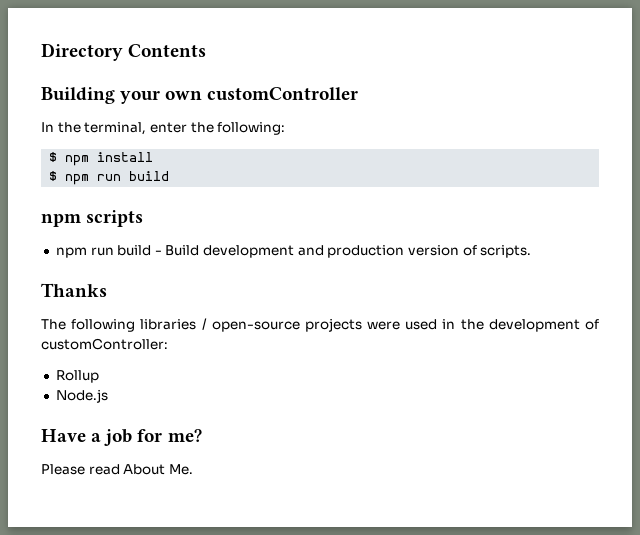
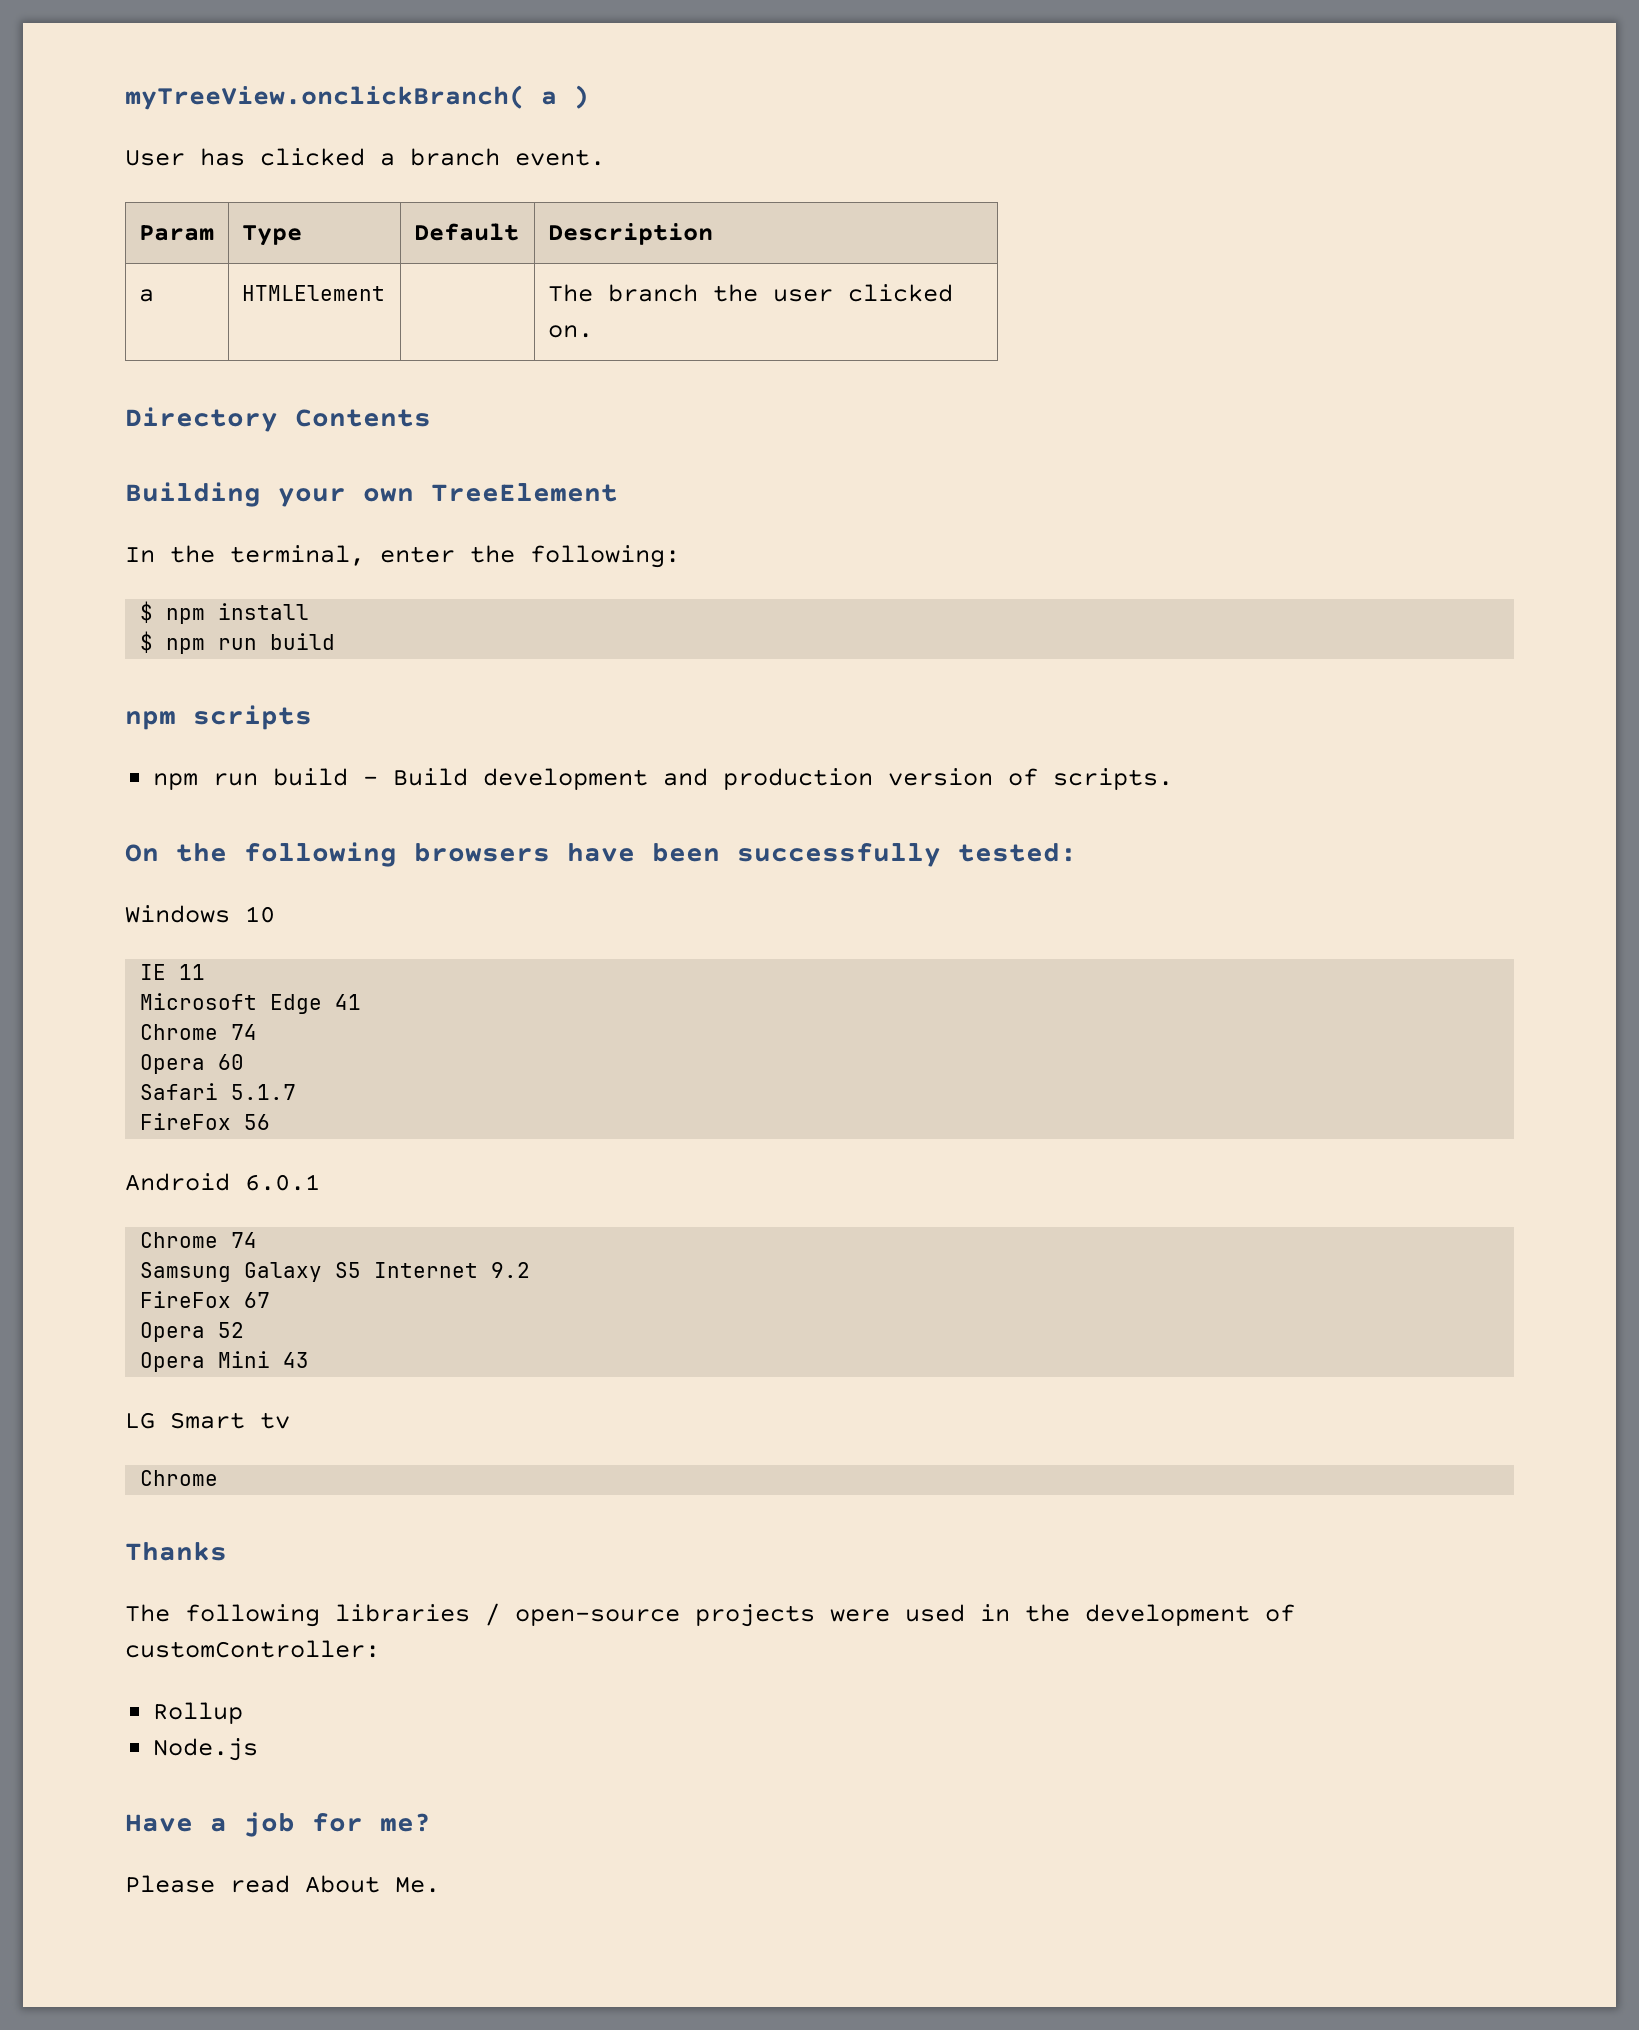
(41, 52) none -> [125,85,589,110] [125,148,605,166] [138,225,214,241] [241,225,302,246] [413,223,519,241] [547,223,713,245] [138,289,154,302] [241,285,385,301] [547,284,953,302] [547,325,593,338] myTreeView.onclickBranch( a ) // User has clicked a branch event. // Param | Type | Default | Description // a | HTMLElement | | The branch the user clicked on. //
[207,87,359,101] customController -> [431,483,618,502] TreeElement
(532, 251) none -> [125,842,1077,867] [125,905,275,923] [140,964,206,980] [140,993,362,1014] [140,1024,258,1040] [140,1054,245,1074] [140,1083,297,1100] [140,1113,271,1130] [125,1173,320,1191] [140,1232,258,1248] [140,1262,531,1282] [140,1291,271,1308] [140,1322,245,1342] [140,1351,310,1372] [125,1412,290,1429] [140,1470,219,1486] // On the following browsers have been successfully tested: // Windows 10 // IE 11 // Microsoft Edge 41 // Chrome 74 // Opera 60 // Safari 5.1.7 // FireFox 56 // Android 6.0.1 // Chrome 74 // Samsung Galaxy S5 Internet 9.2 // FireFox 67 // Opera 52 // Opera Mini 43 // LG Smart tv // Chrome

